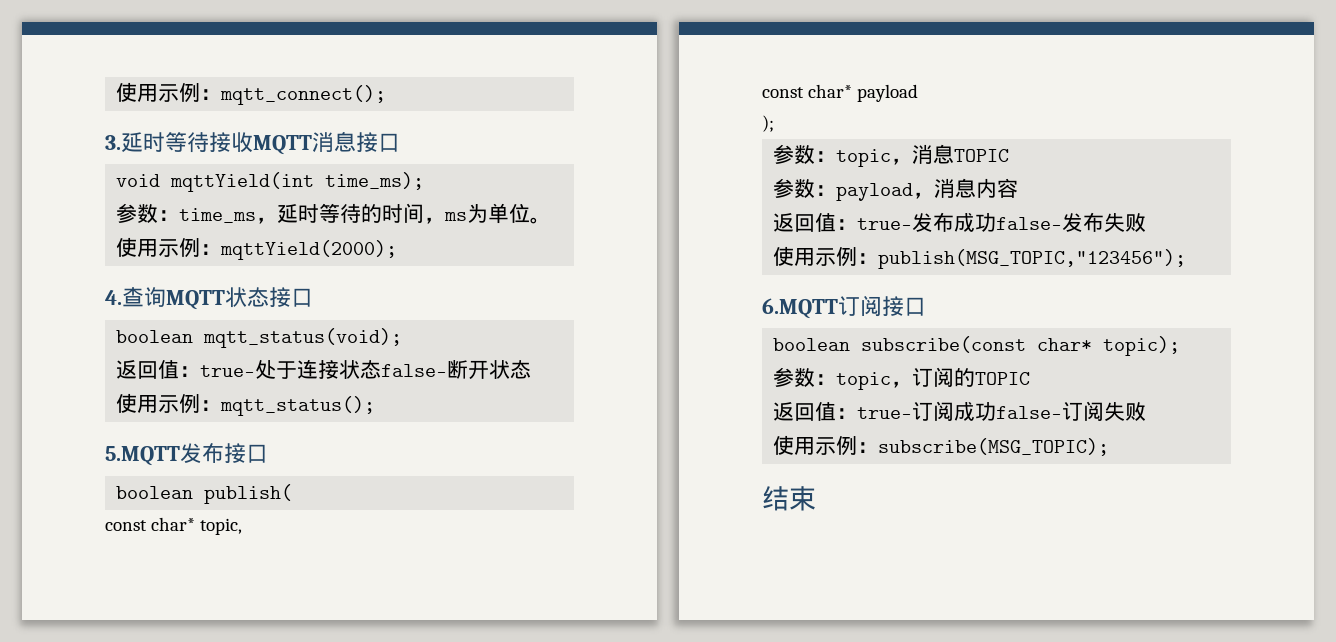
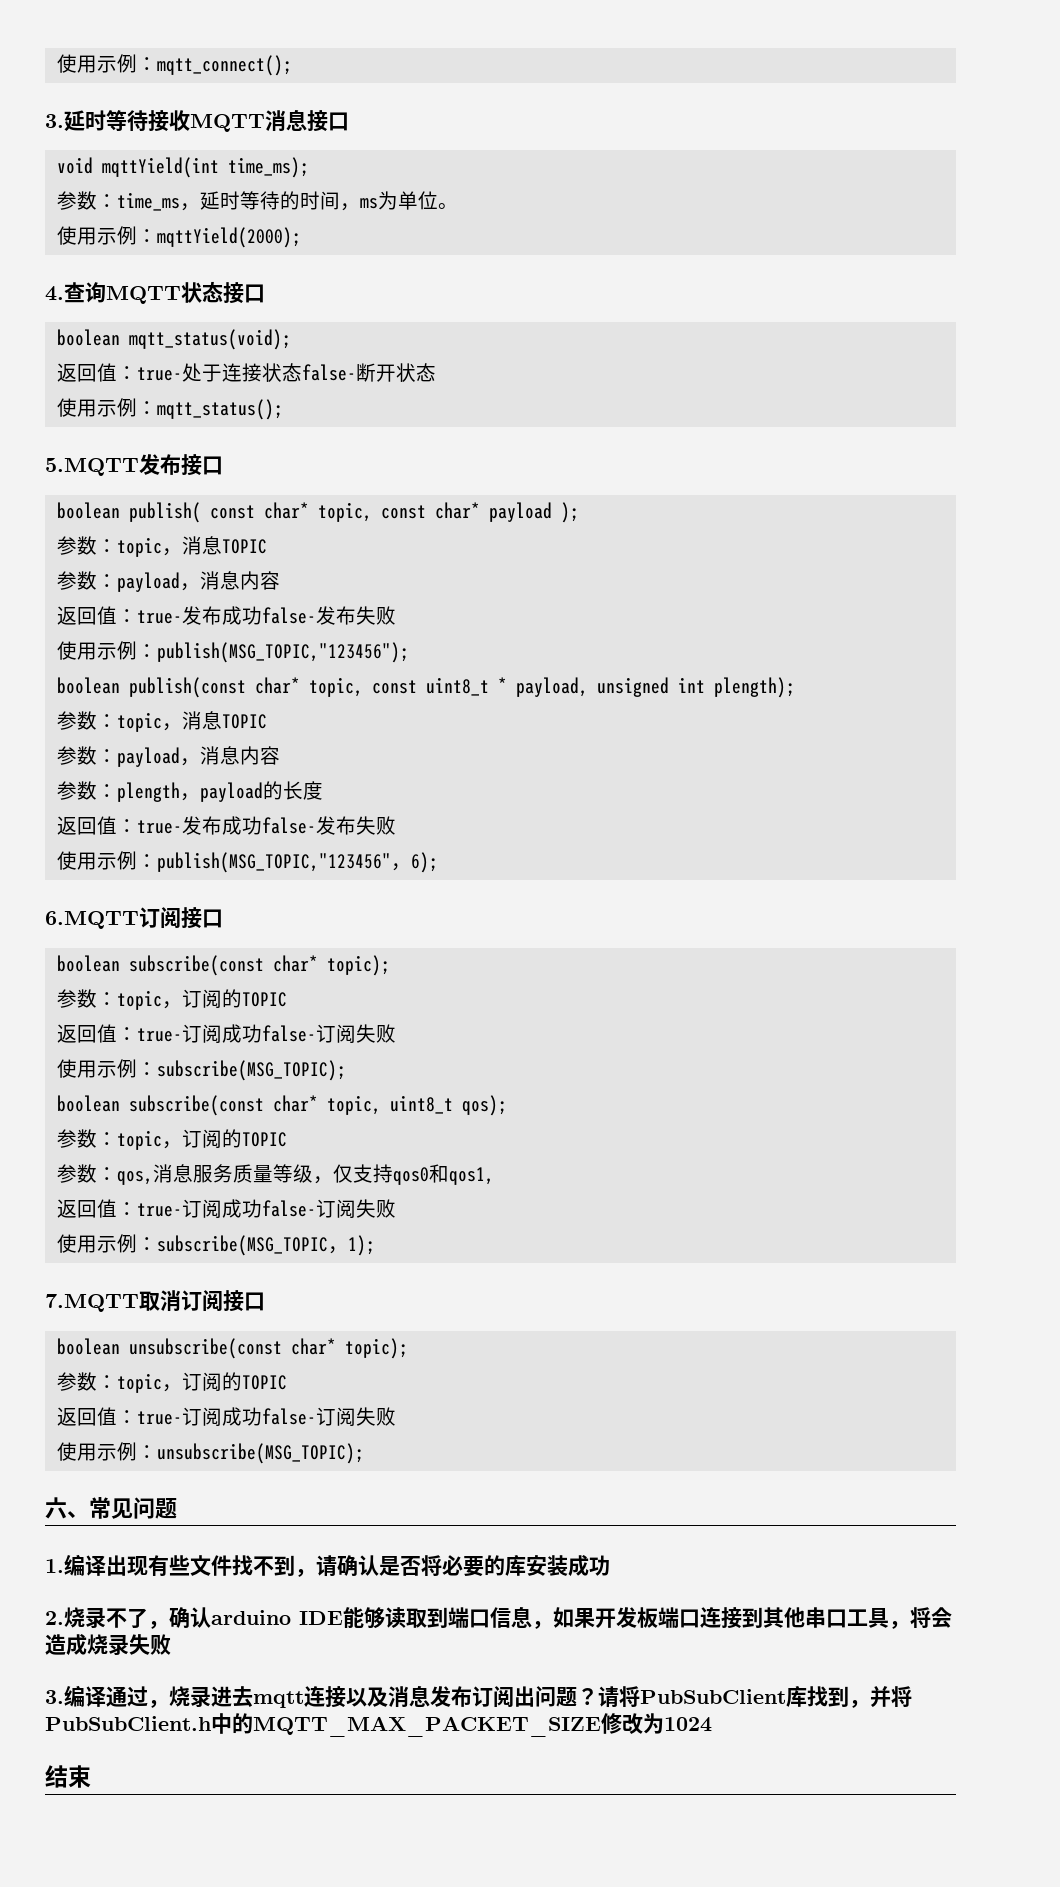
(293, 494) // -> (201, 512) none
(243, 526) // -> (372, 512) none
(919, 93) // -> (552, 512) none
(1187, 259) none -> [57,677,795,698] [57,711,267,732] [57,746,280,767] [57,781,323,802] [57,816,396,835] [57,851,438,873] // boolean publish(const char* topic, const uint8_t * payload, unsigned int plength); // 参数：topic，消息TOPIC // 参数：payload，消息内容 // 参数：plength，payload的长度 // 返回值：true-发布成功false-发布失败 // 使用示例：publish(MSG_TOPIC,"123456"，6);
(1110, 447) none -> [57,1095,507,1116] [57,1129,287,1150] [57,1164,494,1185] [57,1199,396,1218] [57,1234,375,1256] [45,1290,265,1312] [57,1338,408,1359] [57,1372,287,1393] [57,1407,396,1426] [57,1442,364,1464] [45,1497,177,1519] [45,1554,610,1577] [45,1606,952,1629] [45,1633,171,1656] [45,1685,912,1708] [45,1713,712,1737] // boolean subscribe(const char* topic, uint8_t qos); // 参数：topic，订阅的TOPIC // 参数：qos,消息服务质量等级，仅支持qos0和qos1, // 返回值：true-订阅成功false-订阅失败 // 使用示例：subscribe(MSG_TOPIC，1); // 7.MQTT取消订阅接口 // boolean unsubscribe(const char* topic); // 参数：topic，订阅的TOPIC // 返回值：true-订阅成功false-订阅失败 // 使用示例：unsubscribe(MSG_TOPIC); // 六、常见问题 // 1.编译出现有些文件找不到，请确认是否将必要的库安装成功 // 2.烧录不了，确认arduino IDE能够读取到端口信息，如果开发板端口连接到其他串口工具，将会造成烧录失败 // 3.编译通过，烧录进去mqtt连接以及消息发布订阅出问题？请将PubSubClient库找到，并将PubSubClient.h中的MQTT_MAX_PACKET_SIZE修改为1024

